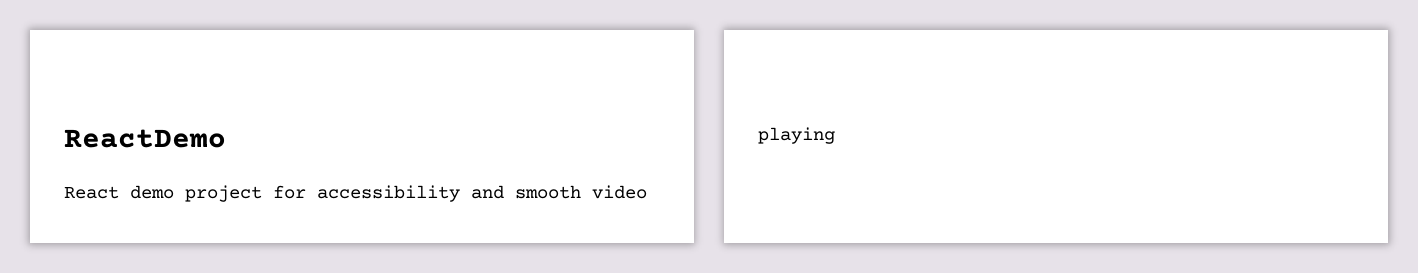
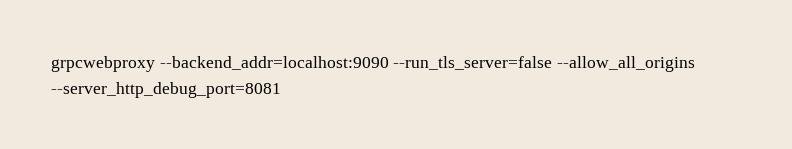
[64,129,226,148] [64,185,647,202] [758,127,835,144] ReactDemo // React demo project for accessibility and smooth video playing -> [51,56,696,72] [51,82,281,98] grpcwebproxy --backend_addr=localhost:9090 --run_tls_server=false --allow_all_origins --server_http_debug_port=8081

